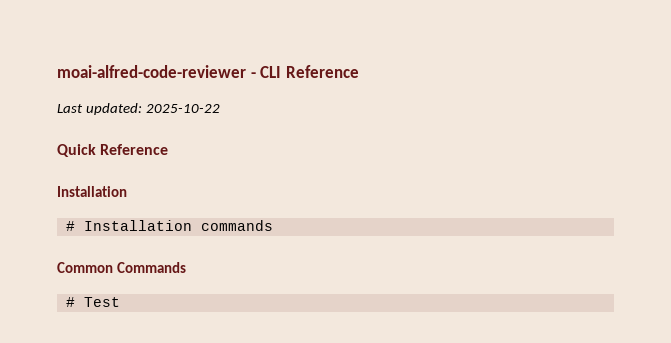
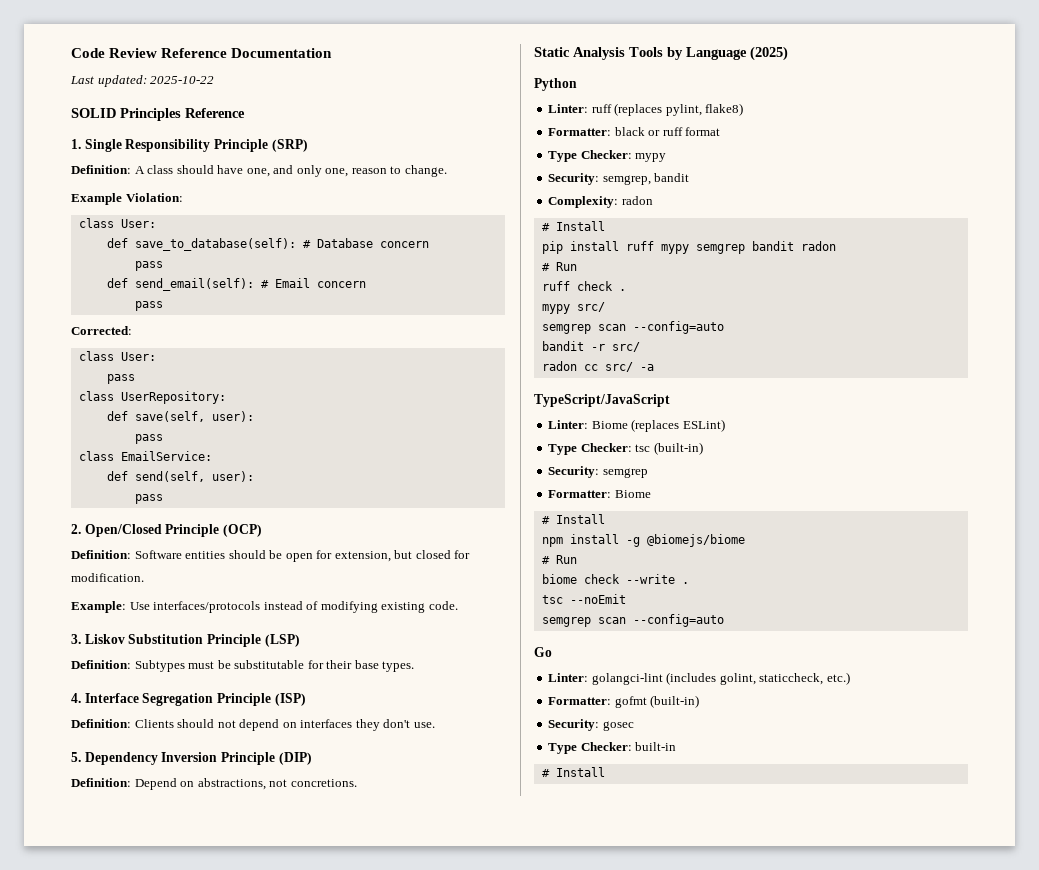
[57,65,359,78] moai-alfred-code-reviewer - CLI Reference -> [71,48,333,58] Code Review Reference Documentation
[57,144,169,157] [57,186,127,197] [65,220,273,231] [57,262,187,273] [65,297,120,307] Quick Reference // Installation // # Installation commands // Common Commands // # Test -> [71,108,245,121] [71,139,308,152] [71,165,447,177] [71,193,183,205] [78,218,156,228] [106,238,429,251] [134,261,163,271] [106,278,366,291] [134,301,163,311] [71,326,132,335] [78,351,156,361] [106,374,135,384] [78,391,226,404] [106,411,254,422] [134,434,163,444] [78,451,212,461] [106,471,254,482] [134,494,163,504] [71,524,262,537] [71,550,471,562] [71,573,144,582] [71,601,458,613] [71,634,300,647] [71,660,415,672] [71,693,306,706] [71,719,435,731] [71,752,312,765] [71,778,357,790] [534,46,788,61] [534,78,577,91] [548,103,744,116] [548,127,721,136] [548,150,667,162] [548,173,690,185] [548,196,653,208] [541,221,605,231] [541,241,836,254] [541,262,577,271] [541,281,626,291] [541,302,605,314] [541,321,724,334] [541,341,640,352] [541,361,654,372] [534,394,670,407] [548,419,725,432] [548,442,703,455] [548,466,648,478] [548,490,651,498] [541,514,605,524] [541,534,745,547] [541,555,577,564] [541,574,689,584] [541,594,626,604] [541,614,724,627] [534,647,552,657] [548,672,850,685] [548,695,700,708] [548,719,634,731] [548,742,677,754] [541,767,605,777] SOLID Principles Reference // 1. Single Responsibility Principle (SRP) // Definition: A class should have one, and only one, reason to change. // Example Violation: // class User: // def save_to_database(self): # Database concern // pass // def send_email(self): # Email concern // pass // Corrected: // class User: // pass // class UserRepository: // def save(self, user): // pass // class EmailService: // def send(self, user): // pass // 2. Open/Closed Principle (OCP) // Definition: Software entities should be open for extension, but closed for modification. // Example: Use interfaces/protocols instead of modifying existing code. // 3. Liskov Substitution Principle (LSP) // Definition: Subtypes must be substitutable for their base types. // 4. Interface Segregation Principle (ISP) // Definition: Clients should not depend on interfaces they don't use. // 5. Dependency Inversion Principle (DIP) // Definition: Depend on abstractions, not concretions. // Static Analysis Tools by Language (2025) // Python // Linter: ruff (replaces pylint, flake8) // Formatter: black or ruff format // Type Checker: mypy // Security: semgrep, bandit // Complexity: radon // # Install // pip install ruff mypy semgrep bandit radon // # Run // ruff check . // mypy src/ // semgrep scan --config=auto // bandit -r src/ // radon cc src/ -a // TypeScript/JavaScript // Linter: Biome (replaces ESLint) // Type Checker: tsc (built-in) // Security: semgrep // Formatter: Biome // # Install // npm install -g @biomejs/biome // # Run // biome check --write . // tsc --noEmit // semgrep scan --config=auto // Go // Linter: golangci-lint (includes golint, staticcheck, etc.) // Formatter: gofmt (built-in) // Security: gosec // Type Checker: built-in // # Install

